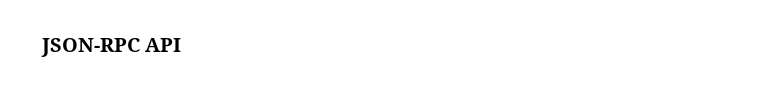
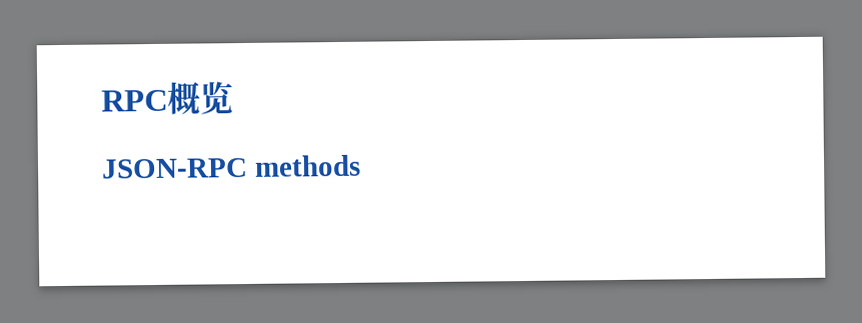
[41,38,182,57] JSON-RPC API -> [101,81,234,115] [101,154,361,179] RPC概览 // JSON-RPC methods

